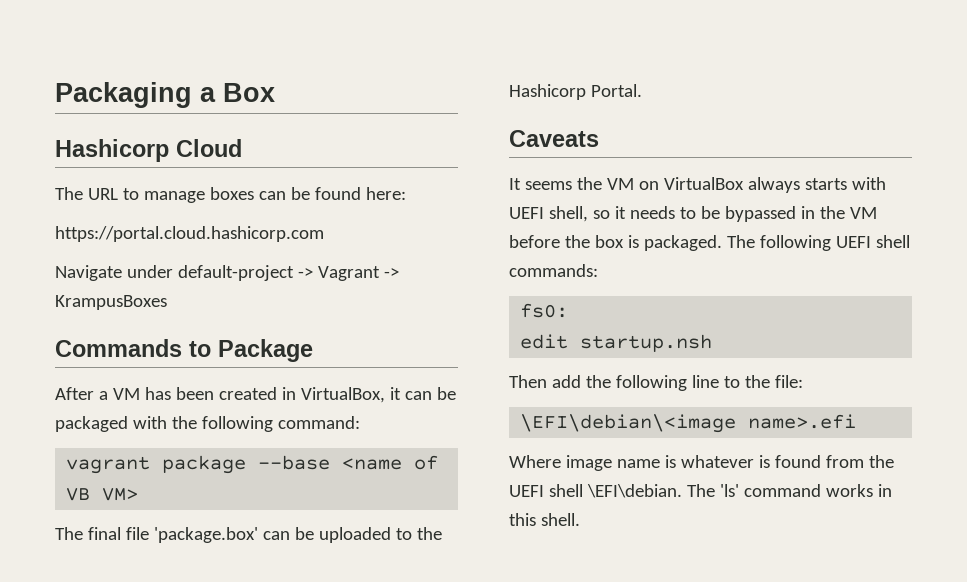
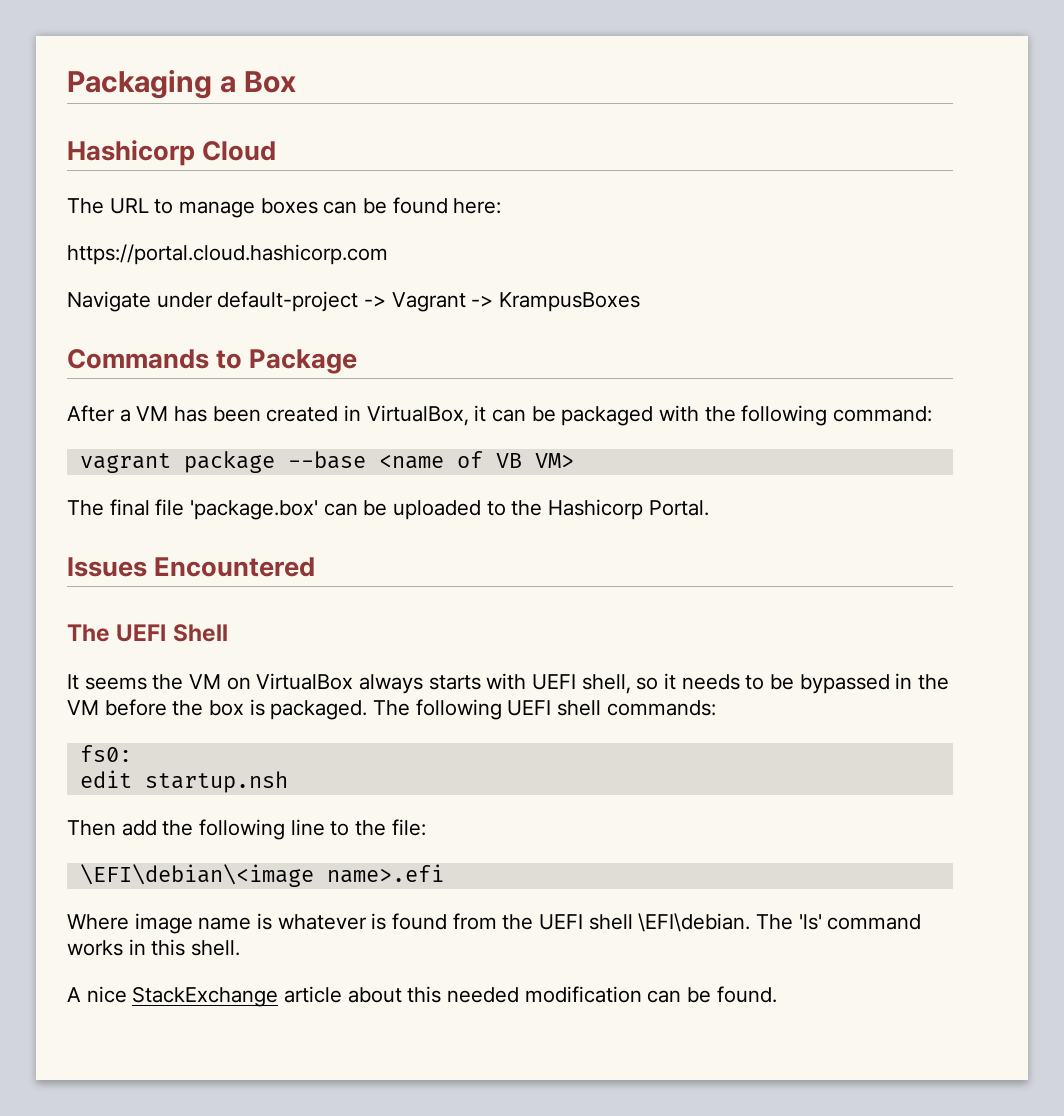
[509,130,599,147] Caveats -> [67,557,316,577] [67,624,228,642] Issues Encountered // The UEFI Shell
(580, 519) none -> [67,986,777,1007] // A nice StackExchange article about this needed modification can be found.

